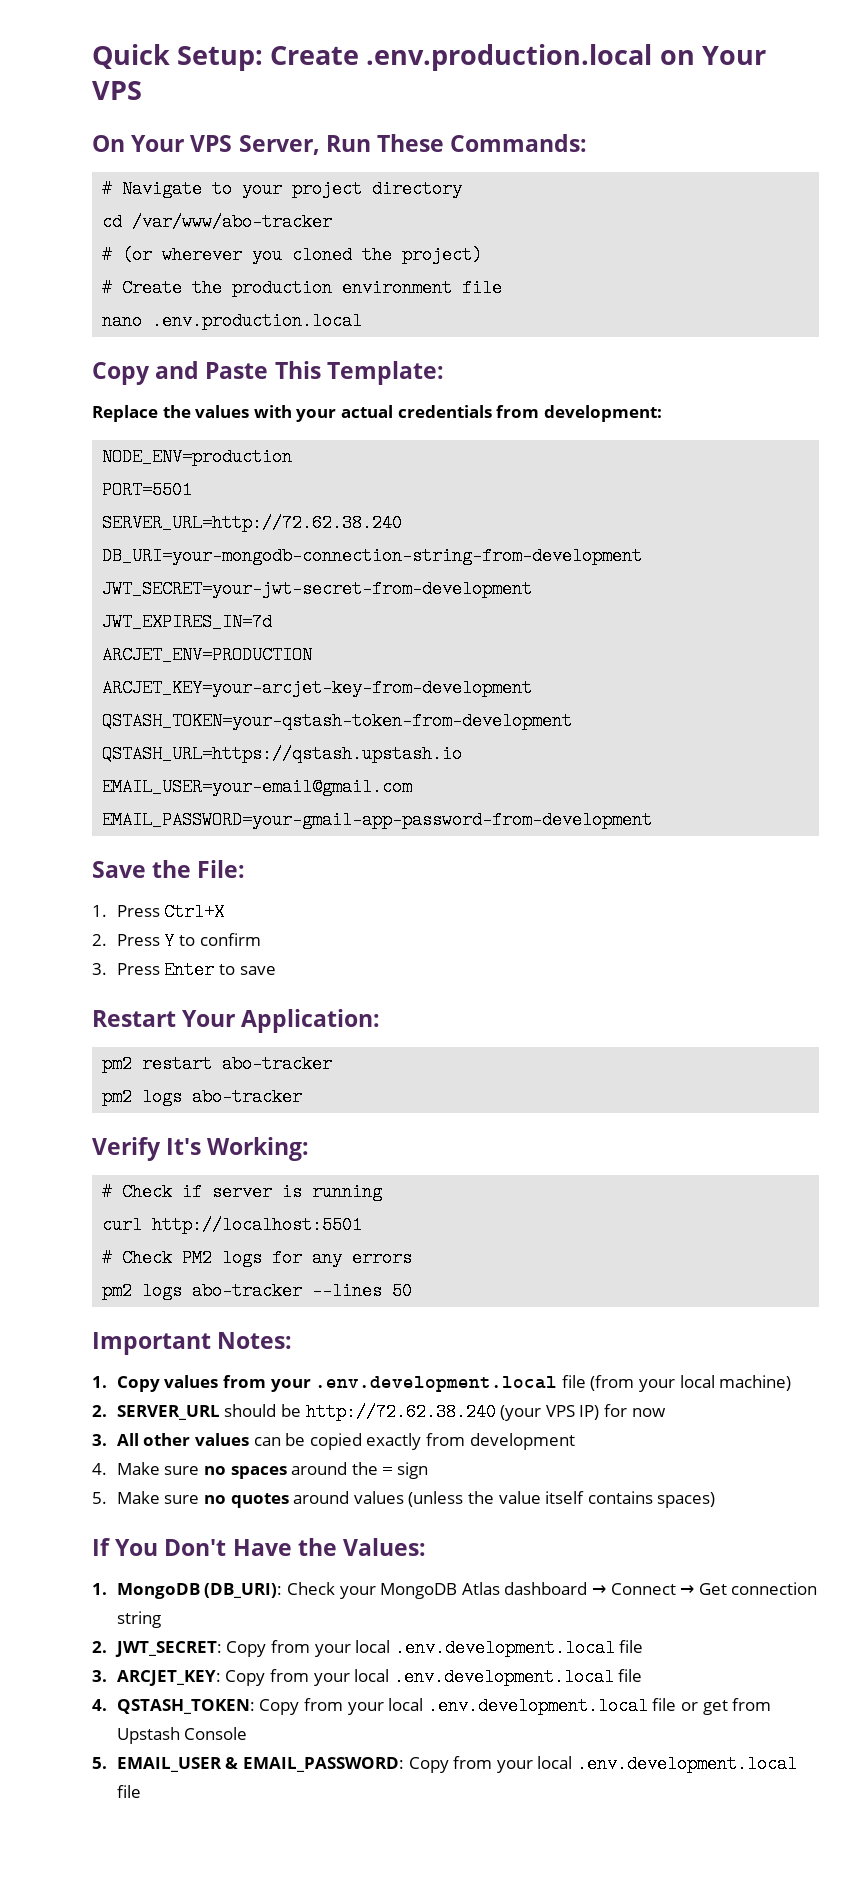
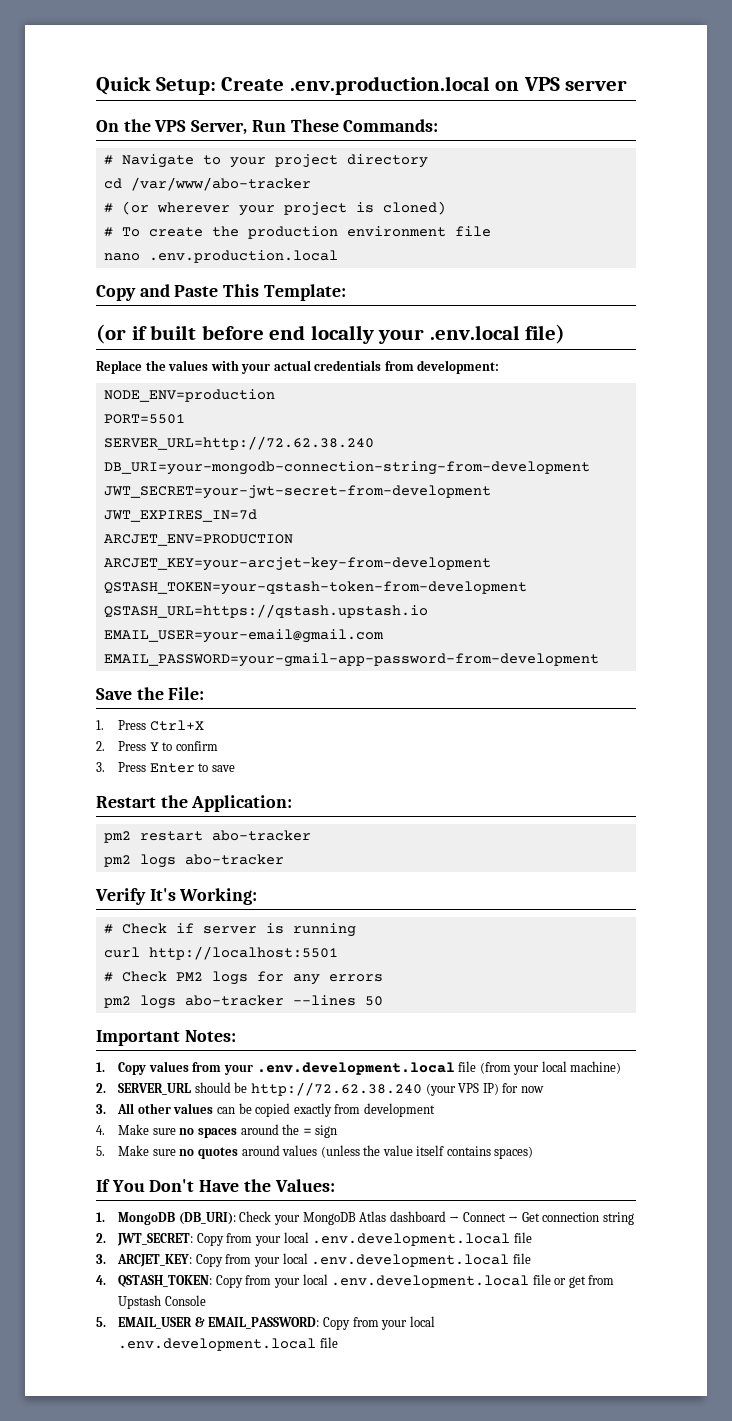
[701,46,766,65] [92,81,142,100] Your VPS -> [523,77,628,91] VPS server
[131,135,185,152] Your -> [123,119,151,132] the
[252,246,483,264] [102,279,183,297] you cloned the project) // # Create -> [238,201,446,216] [103,227,203,237] your project is cloned) // # To create
(444, 373) none -> [96,324,566,344] // (or if built before end locally your .env.local file)
[182,1010,236,1027] Your -> [160,795,188,808] the

